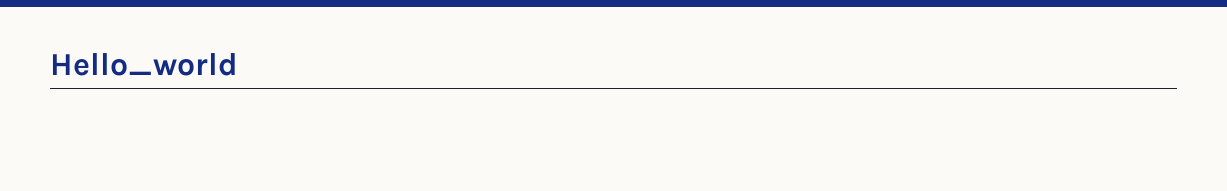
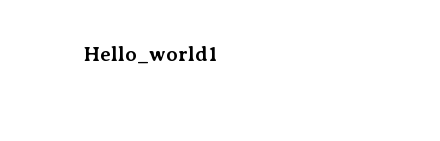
[50,53,238,76] Hello_world -> [84,46,217,64] Hello_world1

